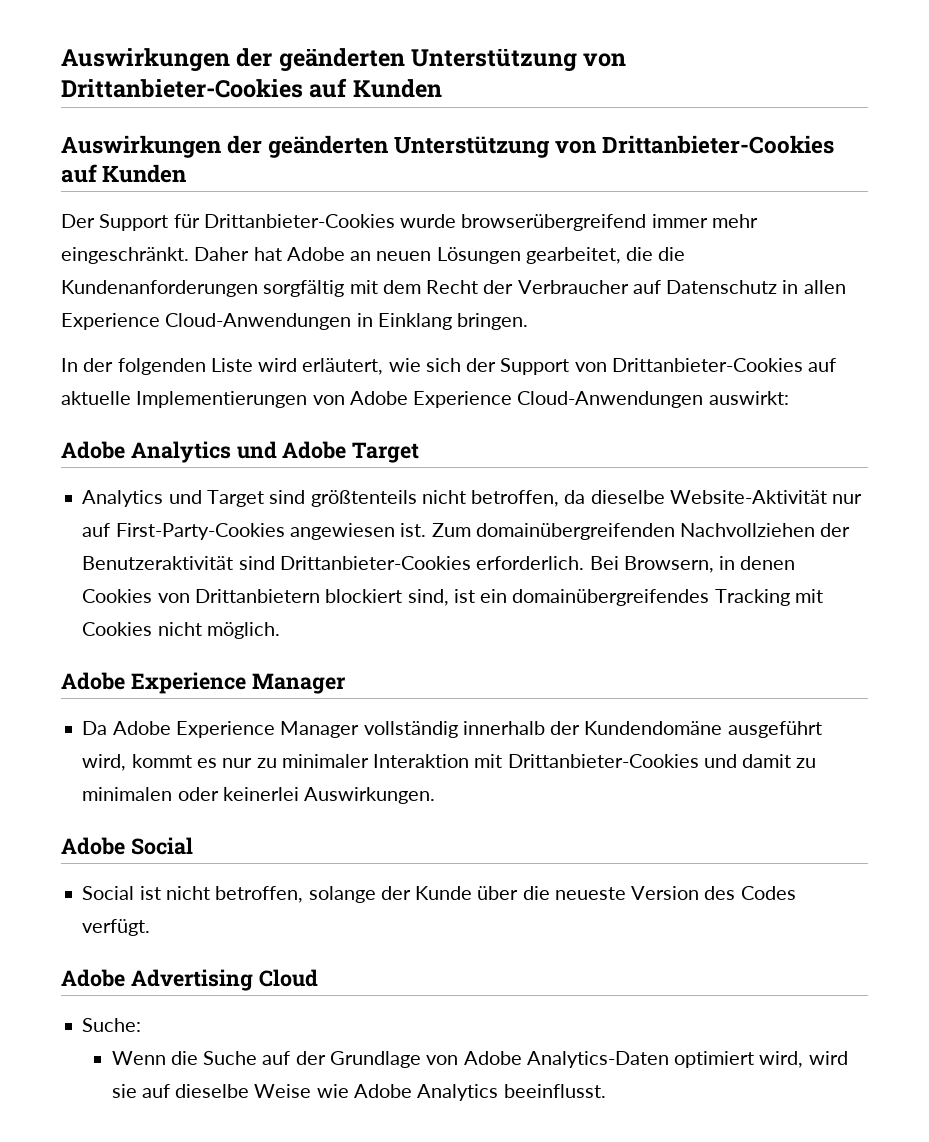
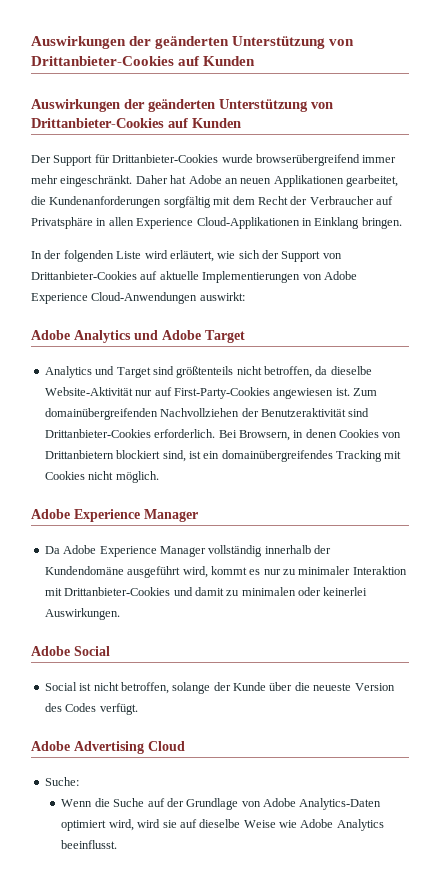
[436,247,521,264] Lösungen -> [273,175,344,187] Applikationen
[658,247,686,261] die -> (46, 200) none
[666,280,778,294] Datenschutz -> [31,217,93,229] Privatsphäre
[165,313,352,330] Cloud-Anwendungen -> [196,217,300,229] Cloud-Applikationen

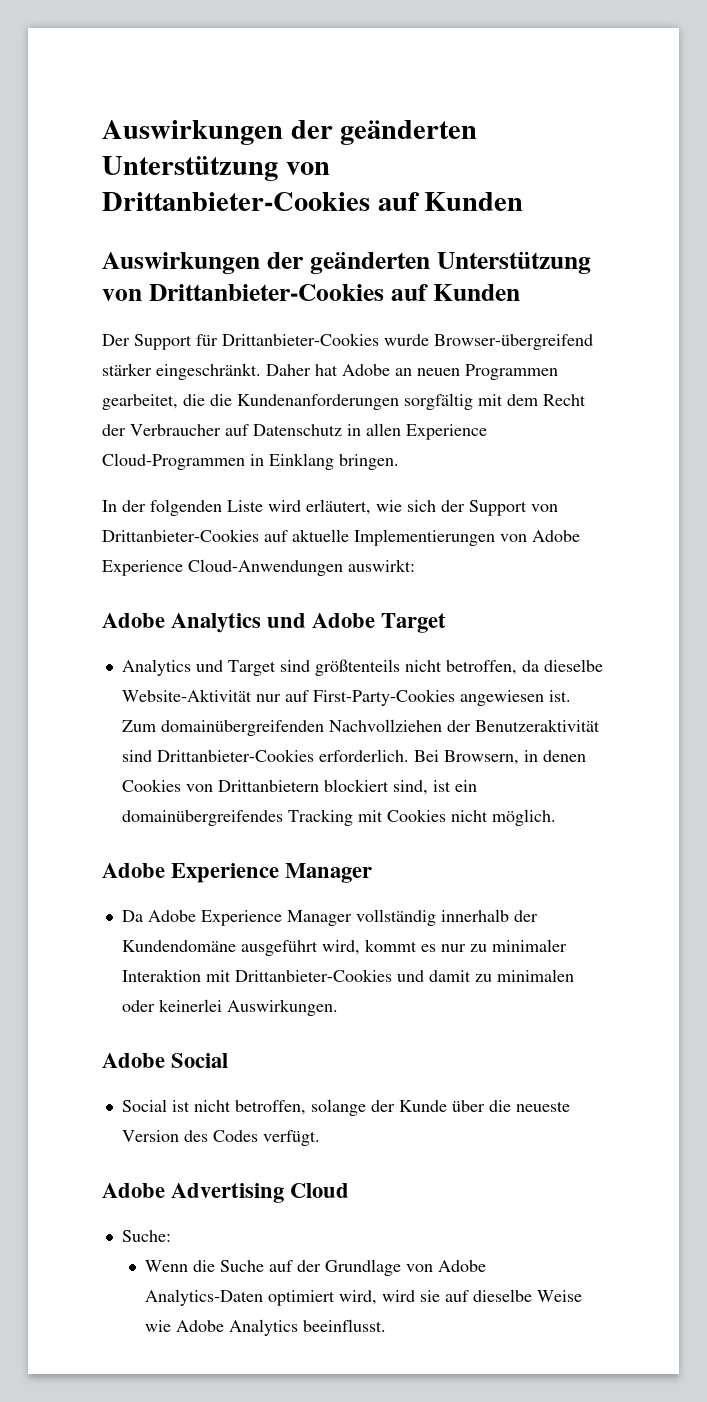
[255,154,397,166] [31,175,58,184] browserübergreifend immer mehr -> [434,334,593,350] [102,363,152,376] Browser-übergreifend stärker
[273,175,344,187] Applikationen -> [465,364,558,380] Programmen
(46, 200) none -> [210,394,232,406] die
[31,217,93,229] Privatsphäre -> [253,424,342,436] Datenschutz
[196,217,300,229] Cloud-Applikationen -> [102,453,245,470] Cloud-Programmen

